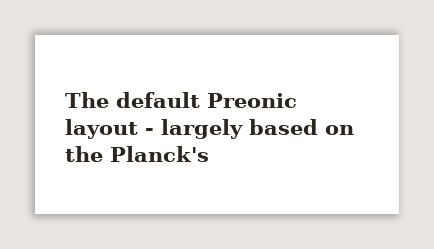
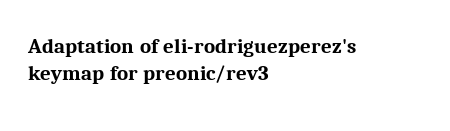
[65,92,297,108] [65,119,354,139] [65,146,209,162] The default Preonic layout - largely based on the Planck's -> [27,38,357,57] [28,65,270,84] Adaptation of eli-rodriguezperez's keymap for preonic/rev3

